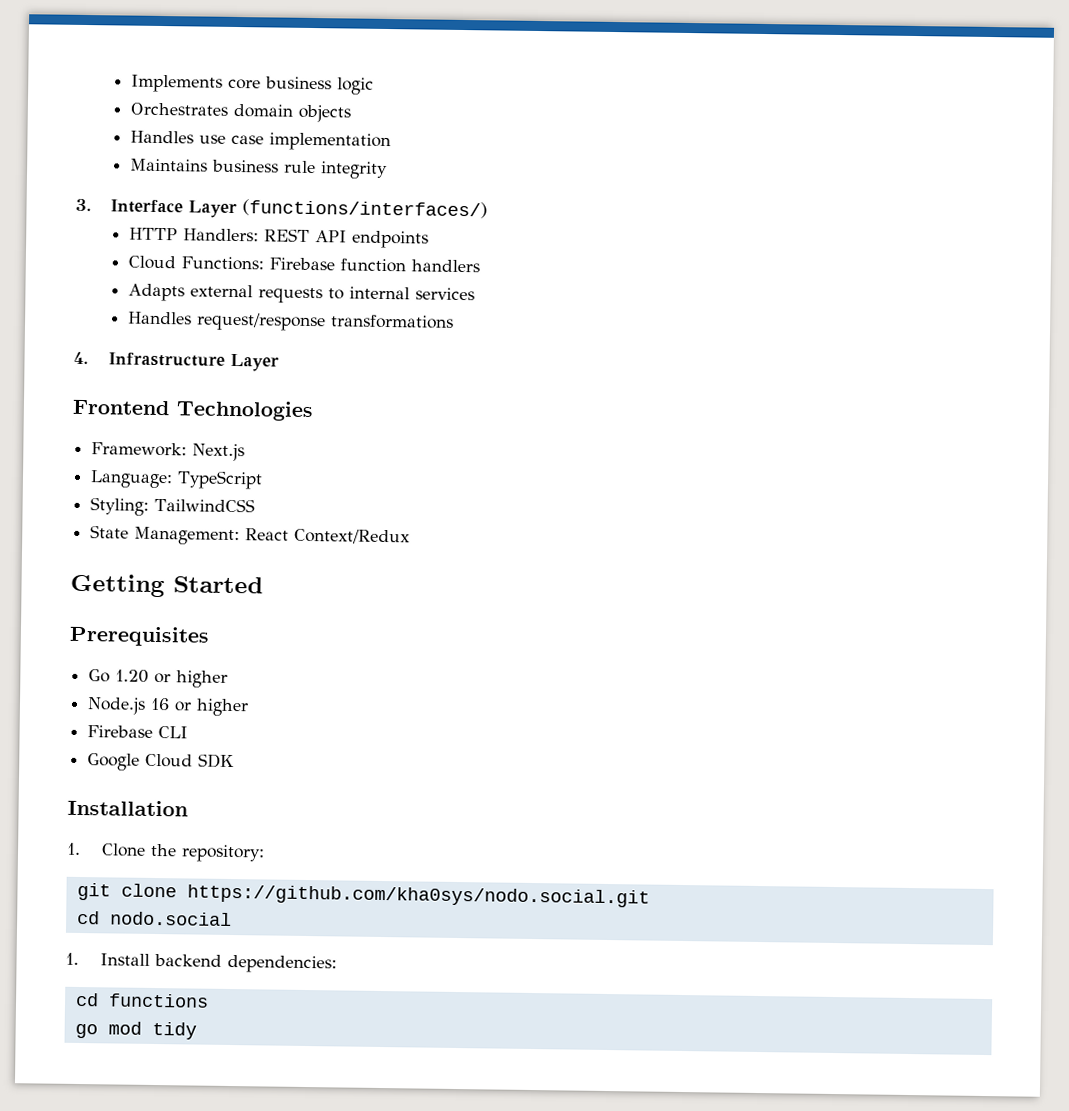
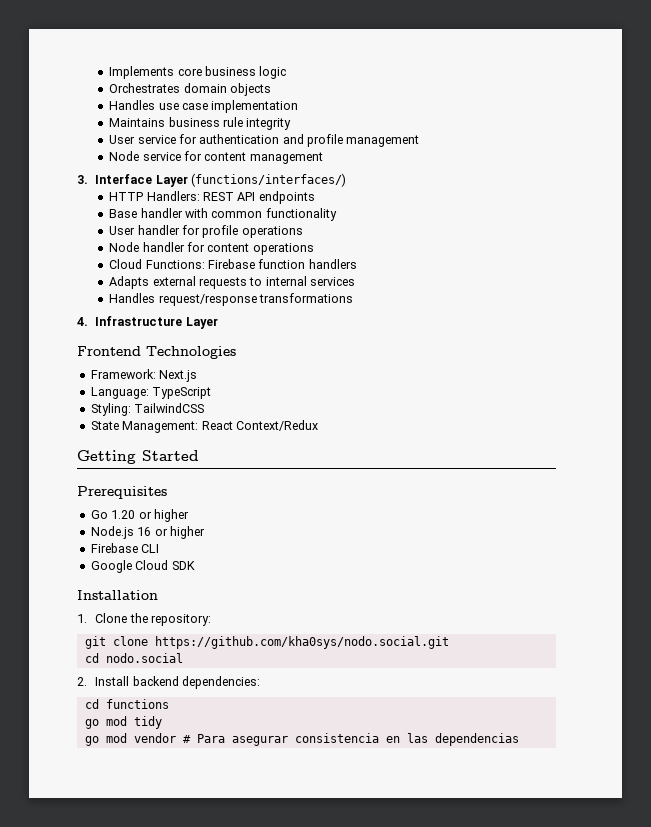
(389, 170) none -> [109,134,420,147] [109,151,323,164] // User service for authentication and profile management // Node service for content management
(430, 239) none -> [109,208,337,221] [109,225,303,238] [109,242,314,255] // Base handler with common functionality // User handler for profile operations // Node handler for content operations
[65,952,79,965] 1. -> [77,677,87,686] 2.
(197, 1030) none -> [84,733,519,746] // go mod vendor # Para asegurar consistencia en las dependencias

